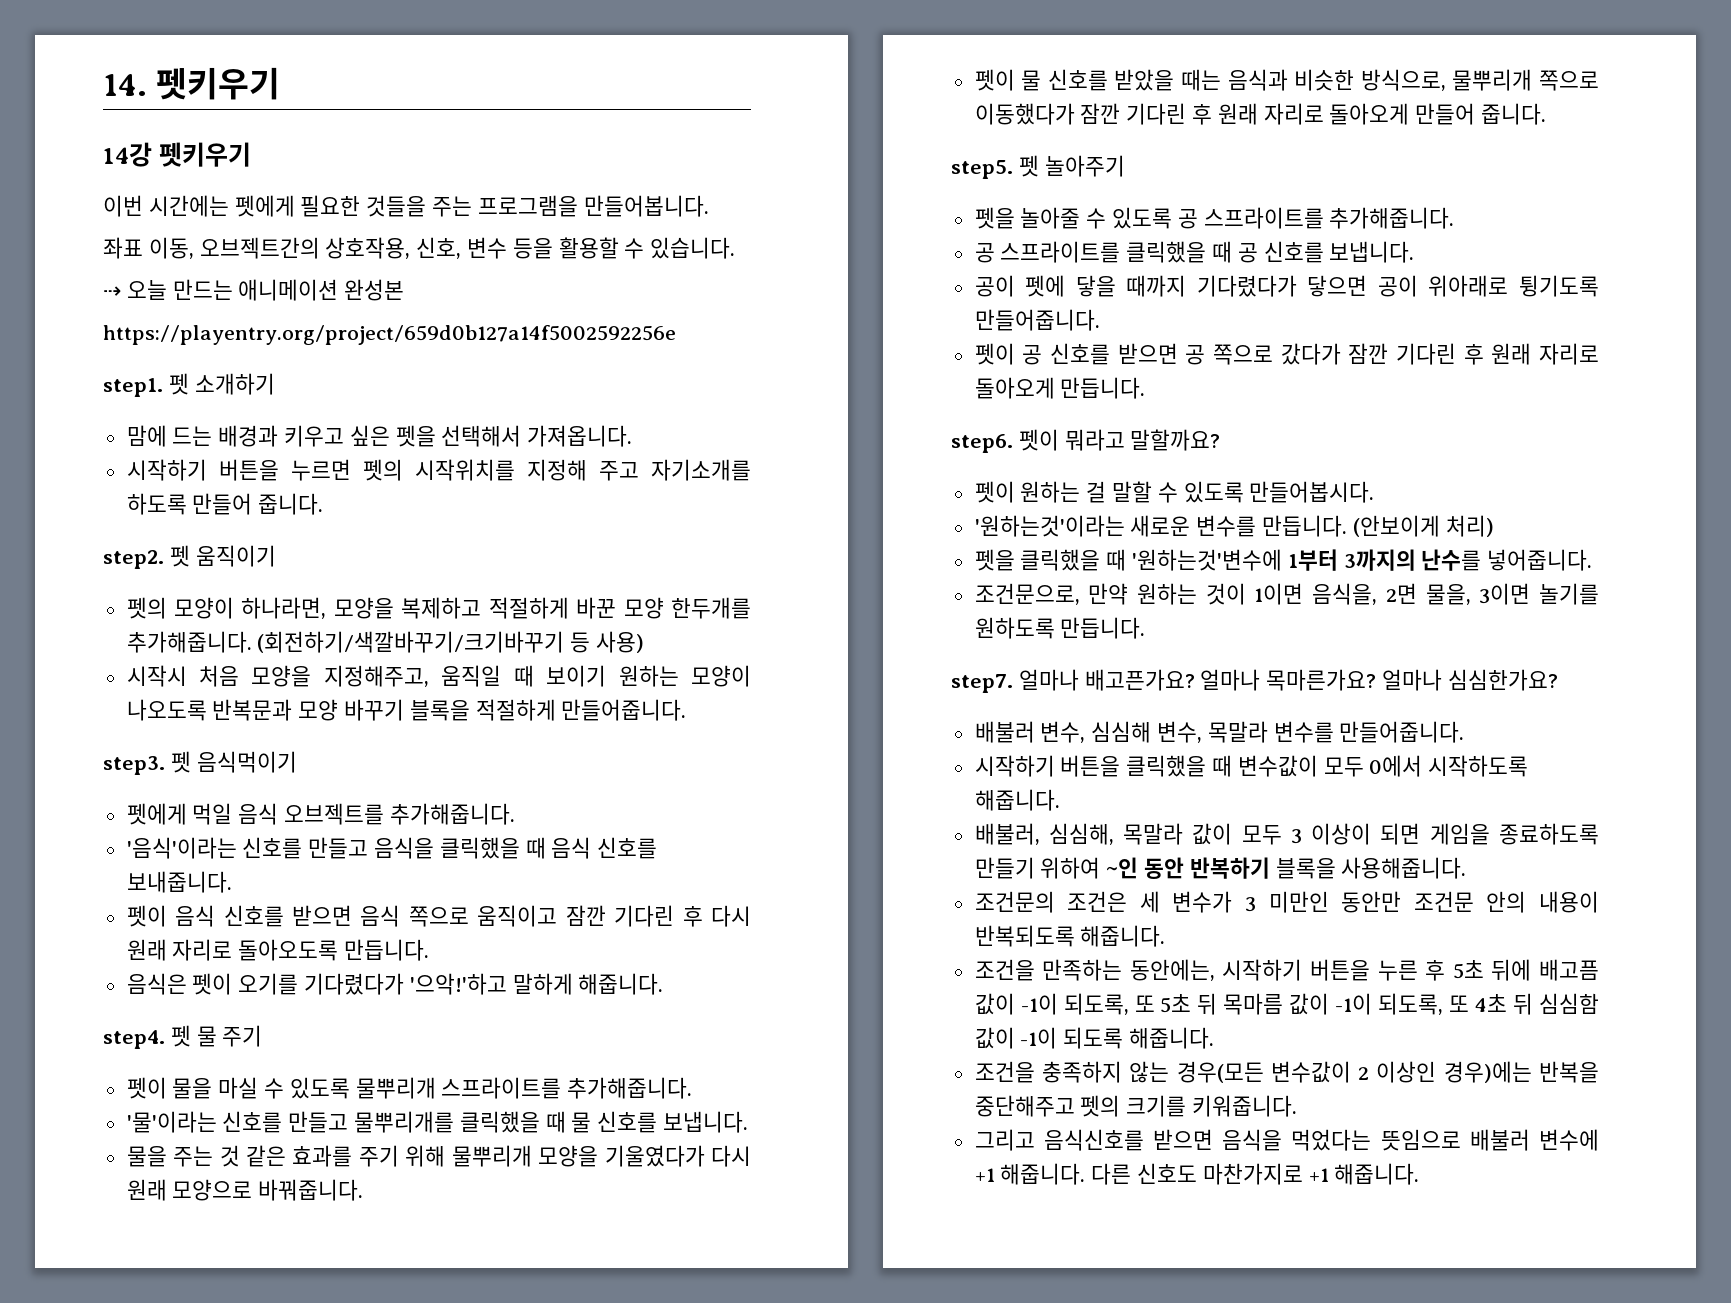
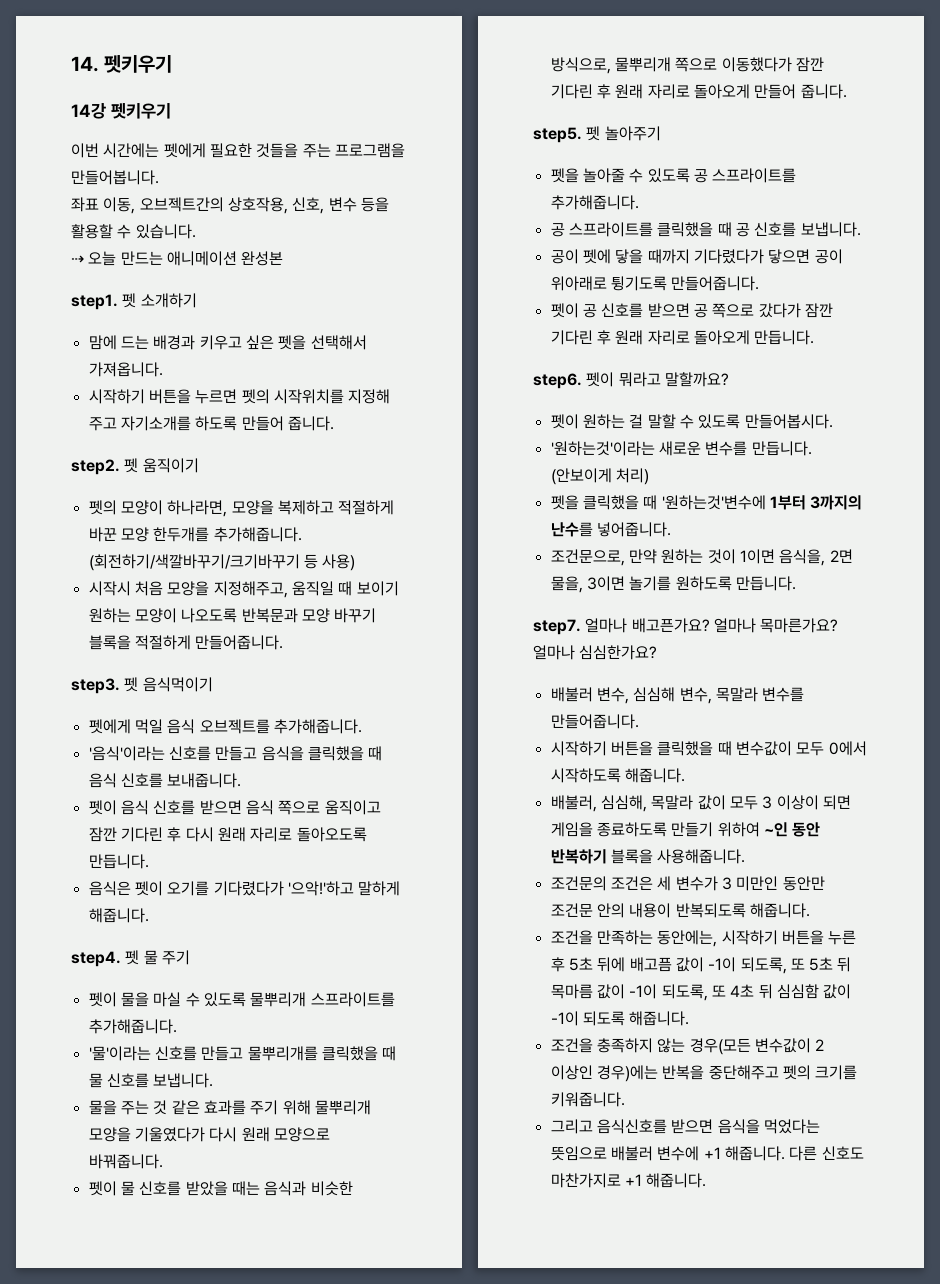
[103,325,676,345] // https://playentry.org/project/659d0b127a14f5002592256e -> (284, 258) none

